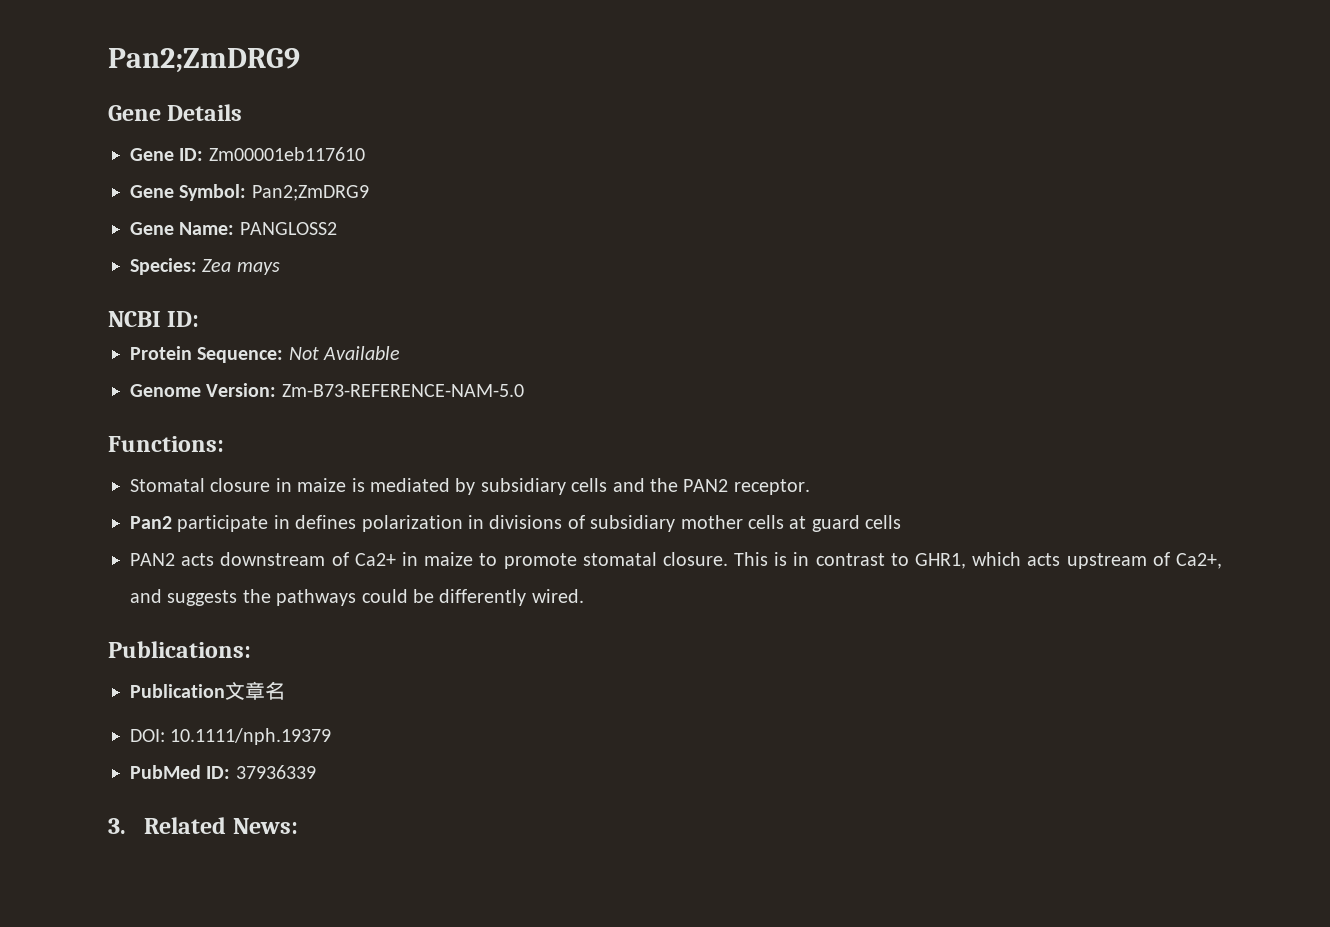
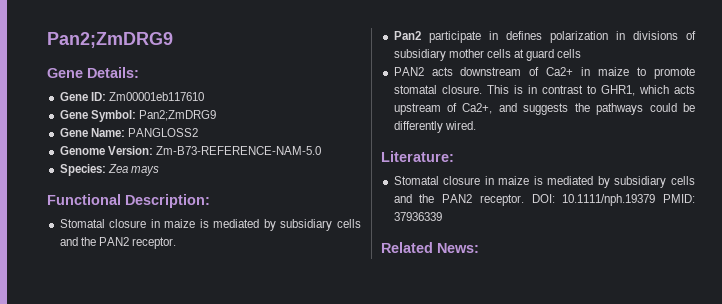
[108,48,300,73] [108,104,243,121] Pan2;ZmDRG9 // Gene Details -> [47,32,173,48] [47,67,139,78] Pan2;ZmDRG9 // Gene Details:
(337, 228) none -> [59,146,321,155] // Genome Version: Zm-B73-REFERENCE-NAM-5.0
[108,311,200,327] [130,346,401,363] [130,383,524,397] [108,436,224,452] NCBI ID: // Protein Sequence: Not Available // Genome Version: Zm-B73-REFERENCE-NAM-5.0 // Functions: -> [47,194,210,208] Functional Description:
[108,641,251,658] [130,681,285,700] Publications: // Publication文章名 // -> [381,151,454,162] [393,176,695,188] [393,194,524,206] Literature: // Stomatal closure in maize is mediated by subsidiary cells and the PAN2 receptor.
[130,765,231,779] // PubMed ID: -> [663,194,695,203] PMID:
[108,818,126,834] 3. -> (442, 216) none

